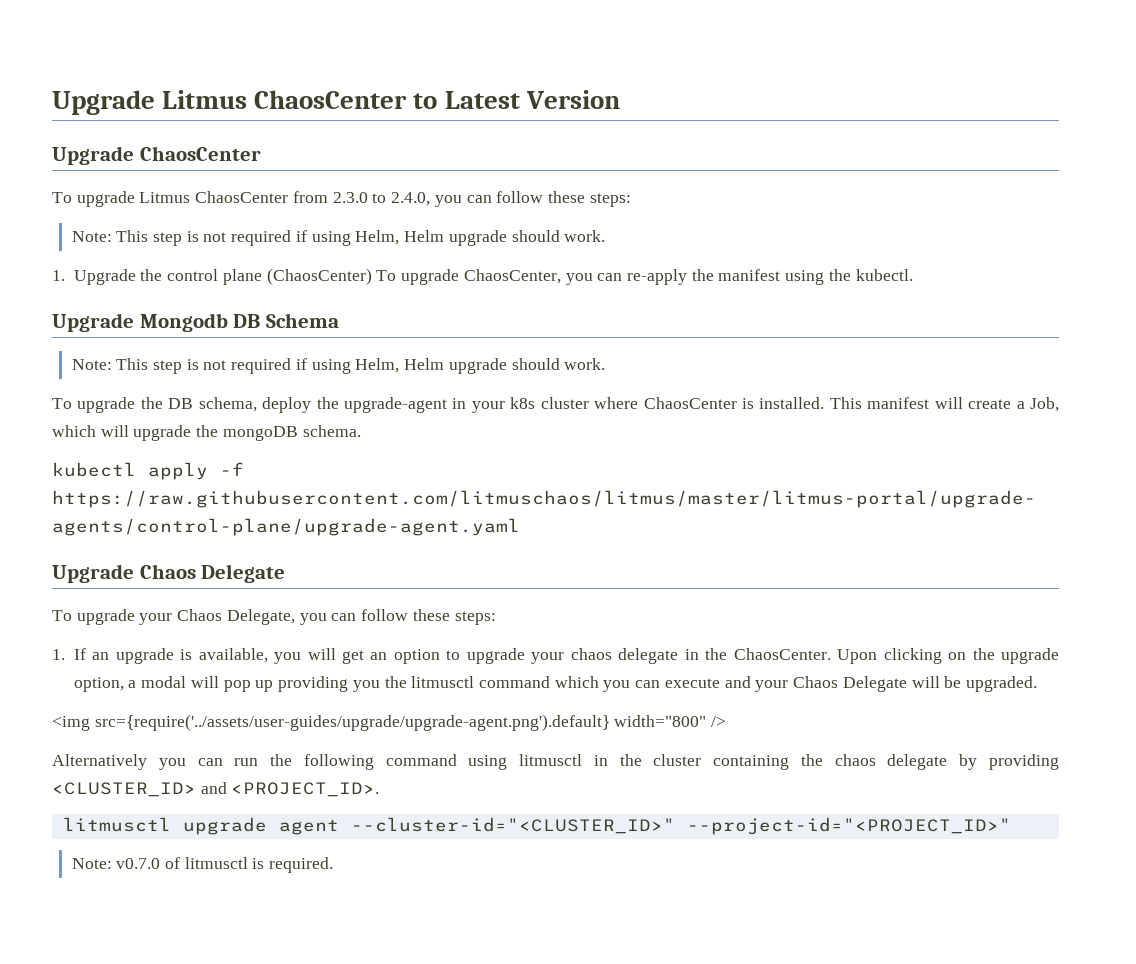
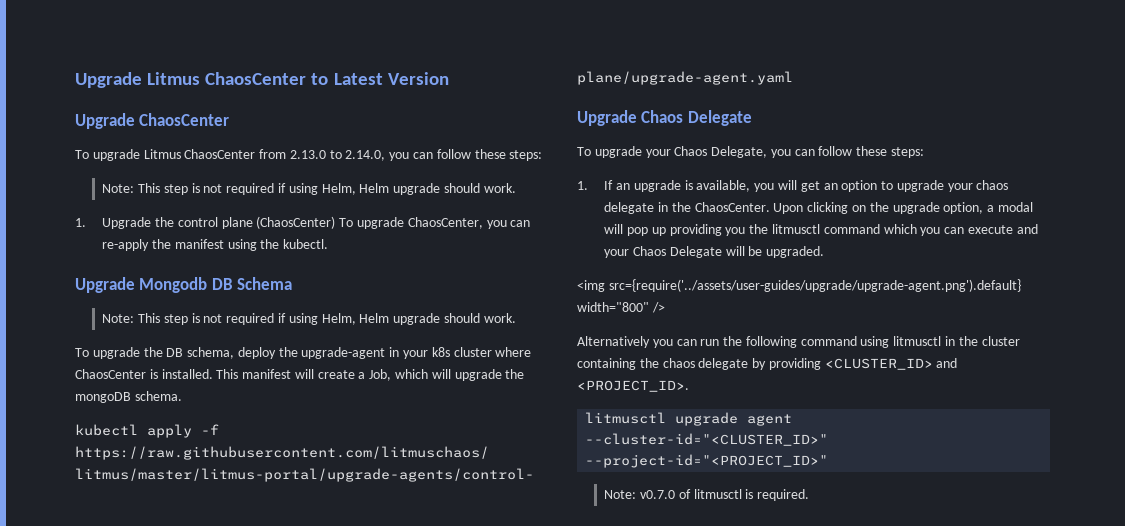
[332,192,431,206] 2.3.0 to 2.4.0, -> [289,150,386,161] 2.13.0 to 2.14.0,

